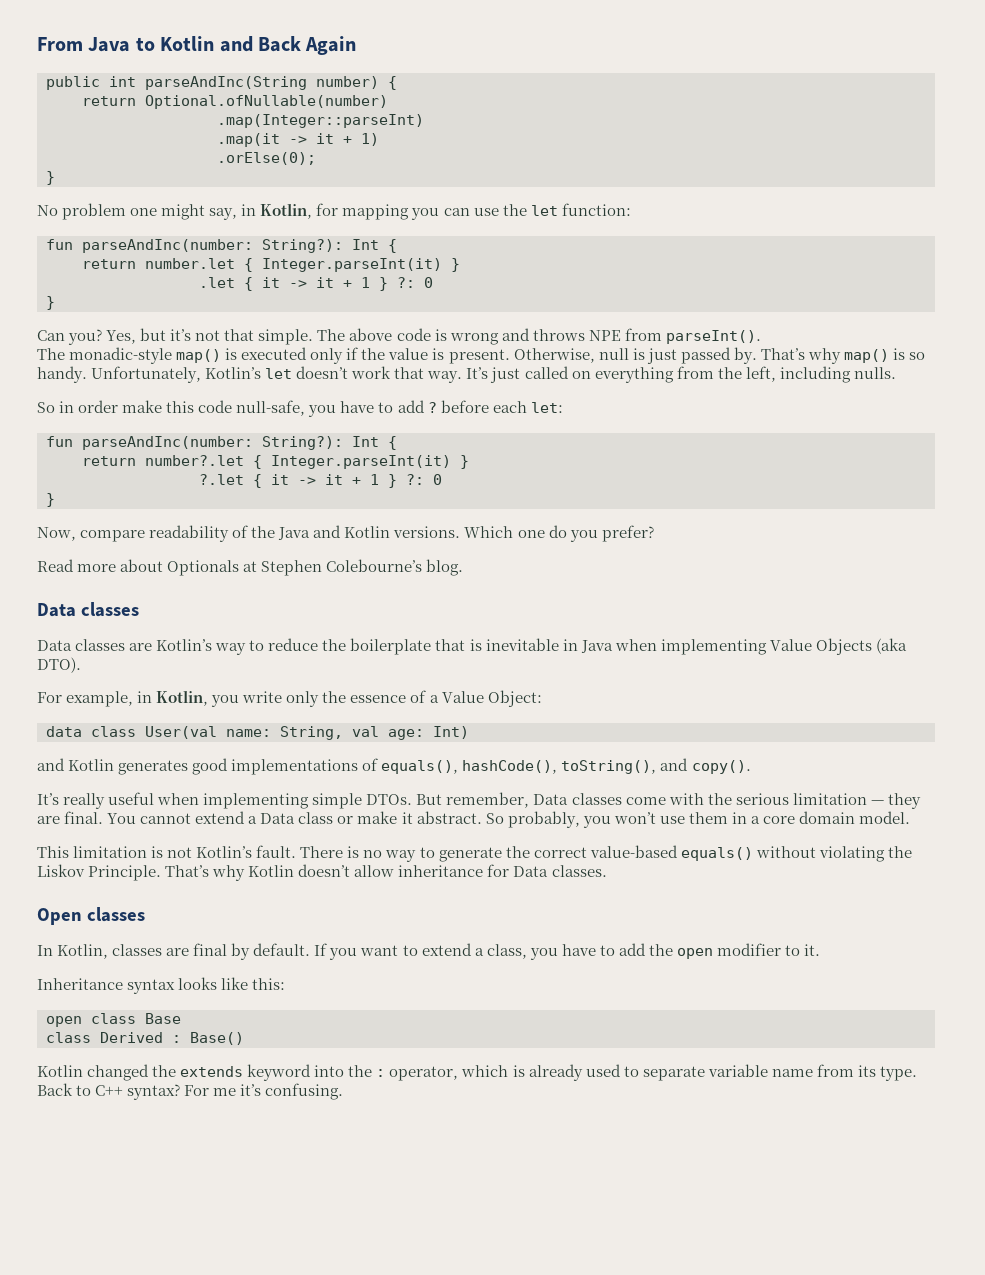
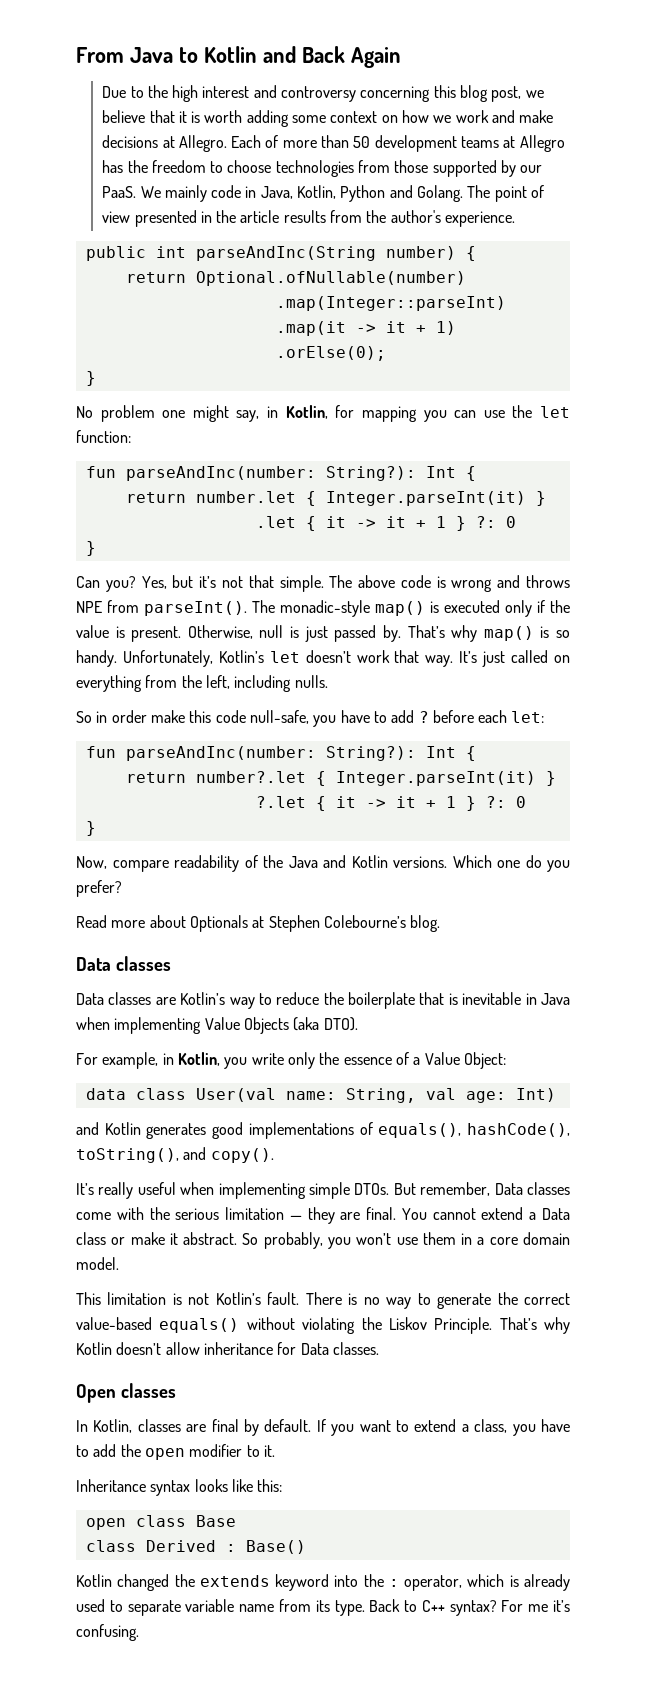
(357, 45) none -> [102,85,544,102] [102,110,554,127] [102,135,565,152] [102,160,543,177] [102,185,545,202] [102,210,516,227] // Due to the high interest and controversy concerning this blog post, we believe that it is worth adding some context on how we work and make decisions at Allegro. Each of more than 50 development teams at Allegro has the freedom to choose technologies from those supported by our PaaS. We mainly code in Java, Kotlin, Python and Golang. The point of view presented in the article results from the author's experience.
(761, 337) // -> (247, 608) none

